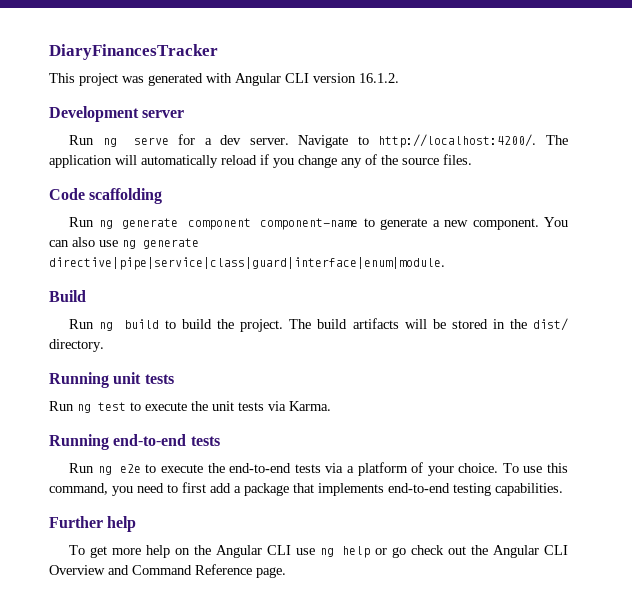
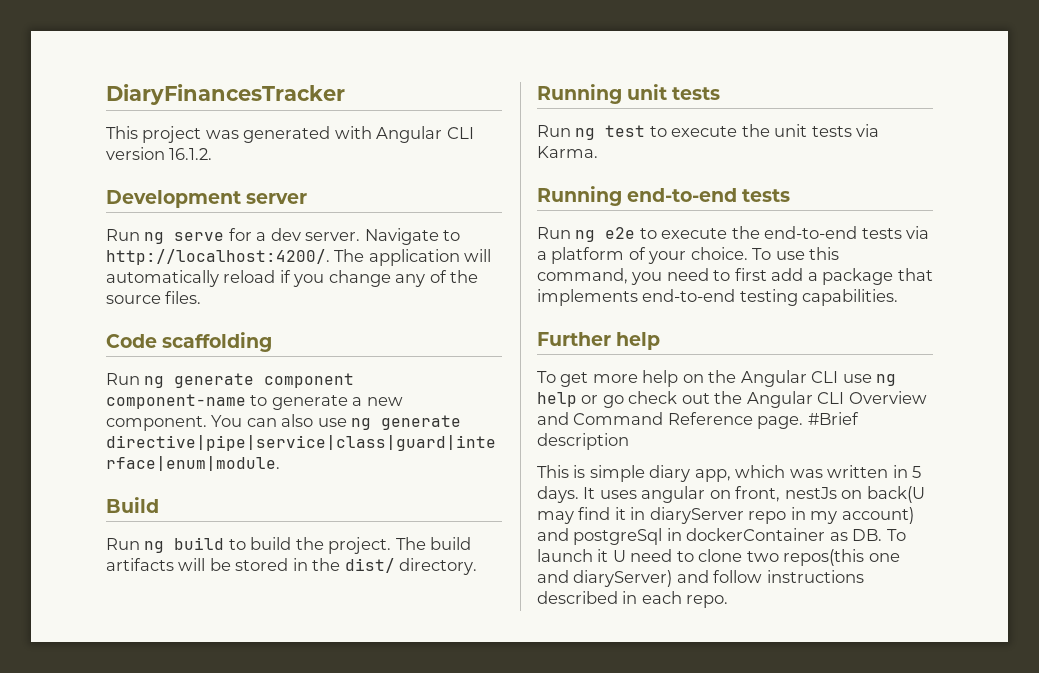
(286, 572) none -> [807,412,859,425] [537,433,629,450] [537,465,922,482] [537,486,925,503] [537,507,914,524] [537,528,906,545] [537,549,900,566] [537,570,864,587] [537,591,729,608] #Brief description // This is simple diary app, which was written in 5 days. It uses angular on front, nestJs on back(U may find it in diaryServer repo in my account) and postgreSql in dockerContainer as DB. To launch it U need to clone two repos(this one and diaryServer) and follow instructions described in each repo.

